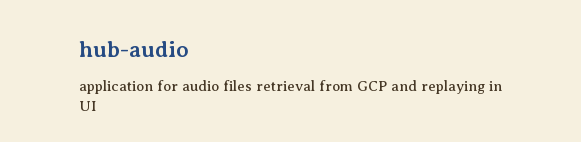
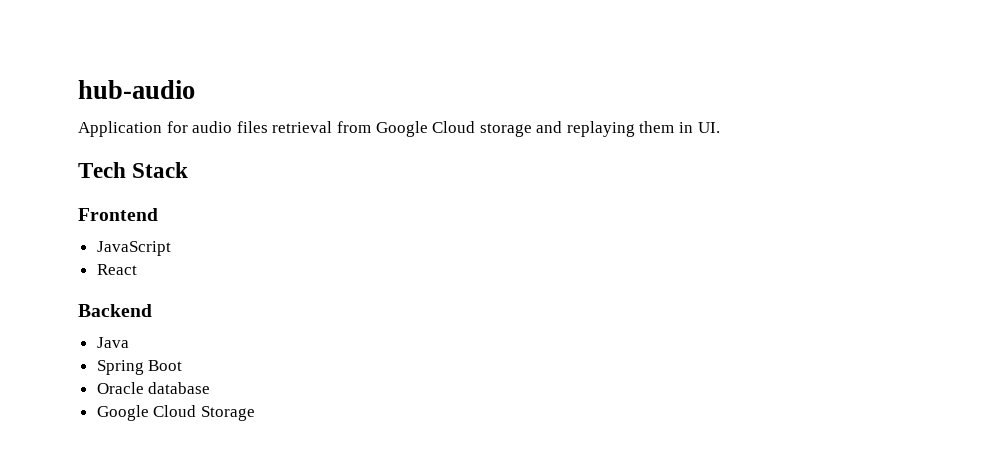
[79,80,153,94] application -> [78,121,162,137] Application
[357,80,502,94] [79,101,96,111] GCP and replaying in UI -> [375,121,720,137] [78,162,189,178] [78,208,158,221] [96,241,171,256] [96,264,137,275] [78,304,152,317] [96,337,129,348] [96,360,183,375] [96,382,211,394] [96,405,255,421] Google Cloud storage and replaying them in UI. // Tech Stack // Frontend // JavaScript // React // Backend // Java // Spring Boot // Oracle database // Google Cloud Storage

